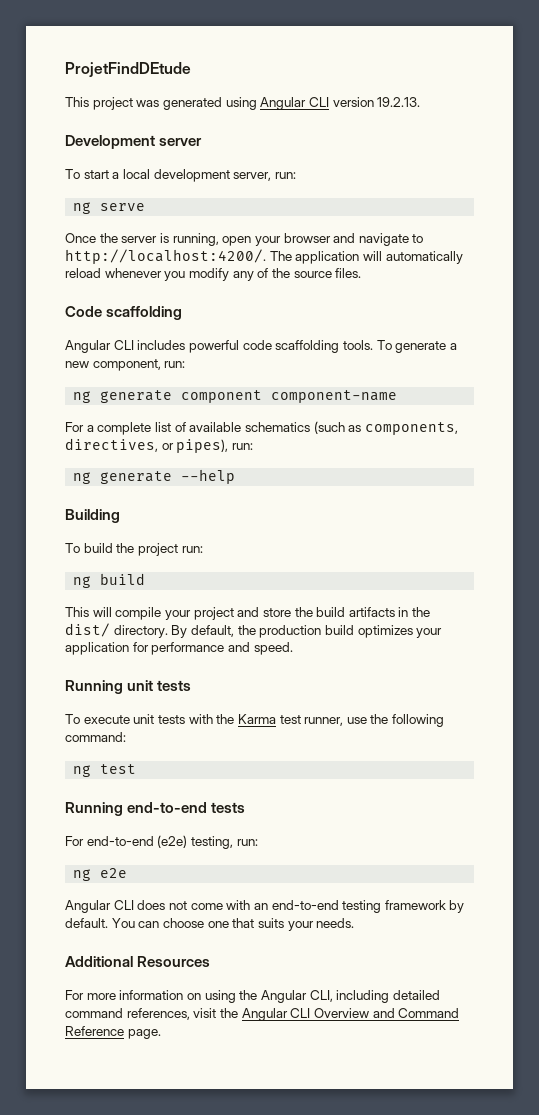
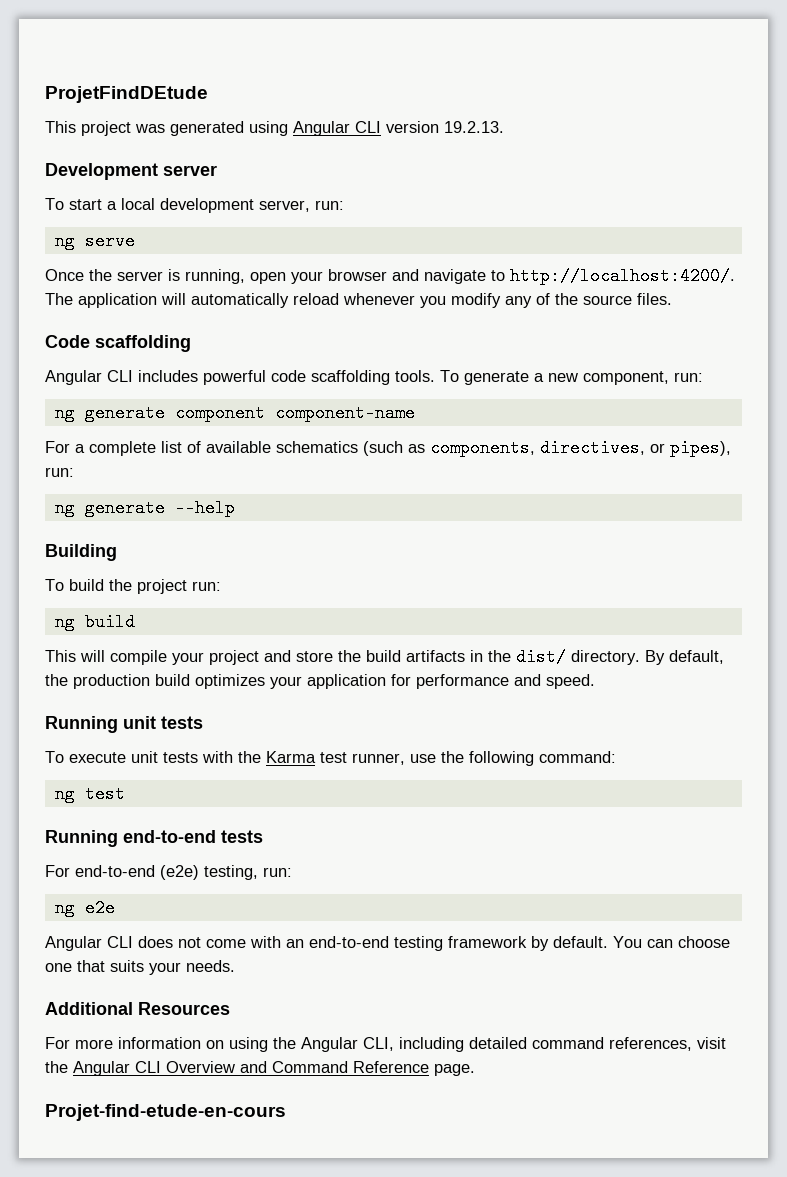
(161, 1034) none -> [45,1104,286,1121] // Projet-find-etude-en-cours

